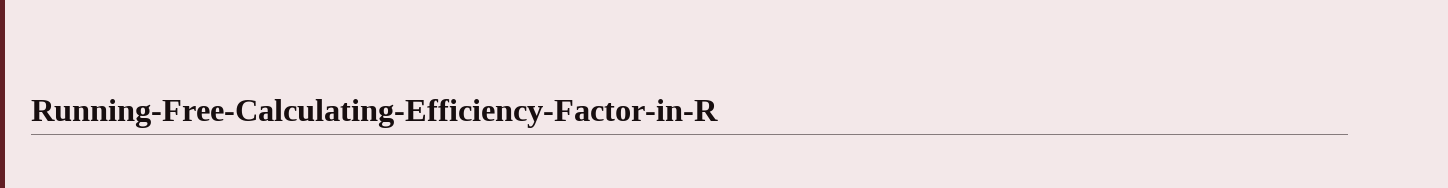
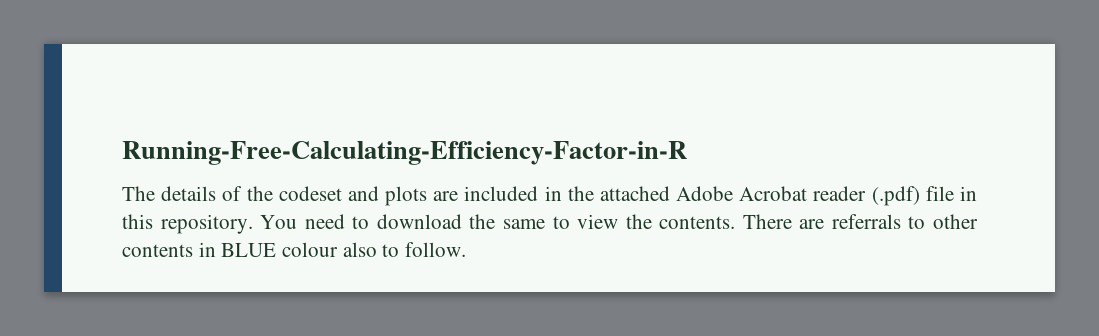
(718, 113) none -> [122,186,977,206] [122,214,978,234] [122,242,467,257] // The details of the codeset and plots are included in the attached Adobe Acrobat reader (.pdf) file in this repository. You need to download the same to view the contents. There are referrals to other contents in BLUE colour also to follow.

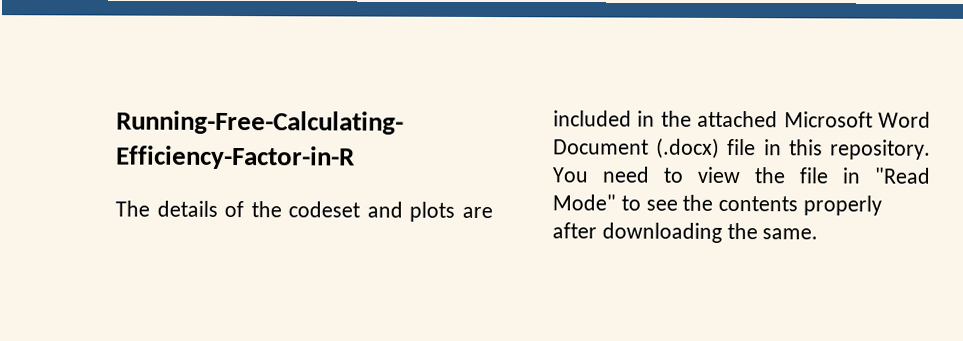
[676,186,920,206] Adobe Acrobat reader (.pdf) -> [783,111,931,128] [553,137,721,159] Microsoft Word Document (.docx)
[376,214,978,229] [122,242,467,257] download the same to view the contents. There are referrals to other contents in BLUE colour also to follow. -> [697,166,931,184] [552,194,883,216] [552,222,819,243] view the file in "Read Mode" to see the contents properly after downloading the same.

